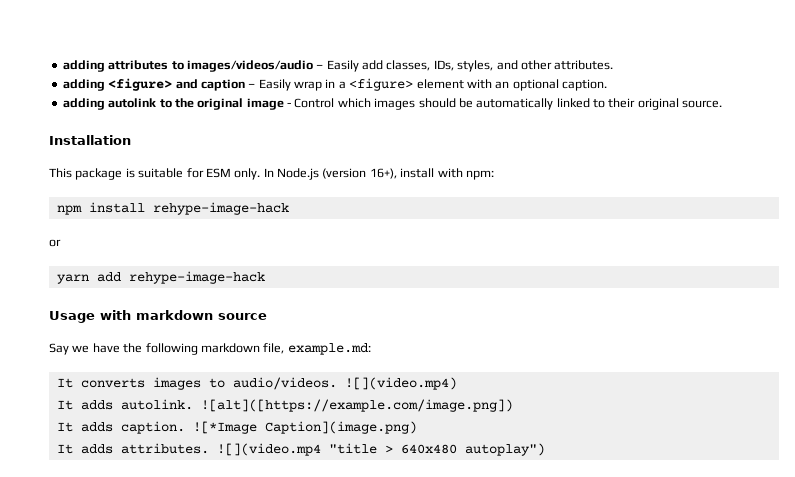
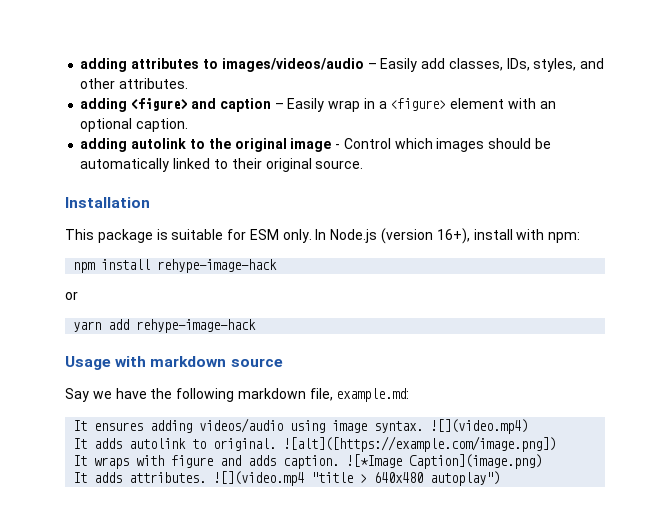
[80,377,337,390] converts images to audio/videos. -> [94,418,424,433] ensures adding videos/audio using image syntax.
[120,399,193,410] autolink. -> [129,438,277,451] autolink to original.
(73, 427) none -> [94,455,242,469] wraps with figure and

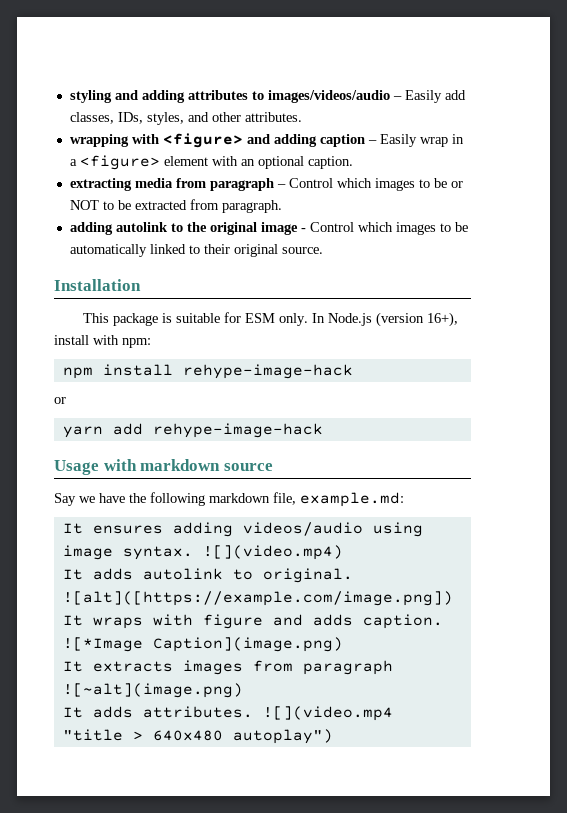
(80, 65) none -> [69,90,138,103] styling and
[80,98,128,112] adding -> [69,134,159,147] wrapping with
(216, 103) none -> [273,134,317,147] adding
(189, 125) none -> [69,178,463,191] [69,199,282,213] // extracting media from paragraph – Control which images to be or NOT to be extracted from paragraph.
[488,138,532,149] should -> [439,223,451,232] to
(543, 461) none -> [62,660,393,675] [62,683,243,698] // It extracts images from paragraph ![~alt](image.png)

